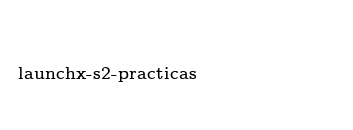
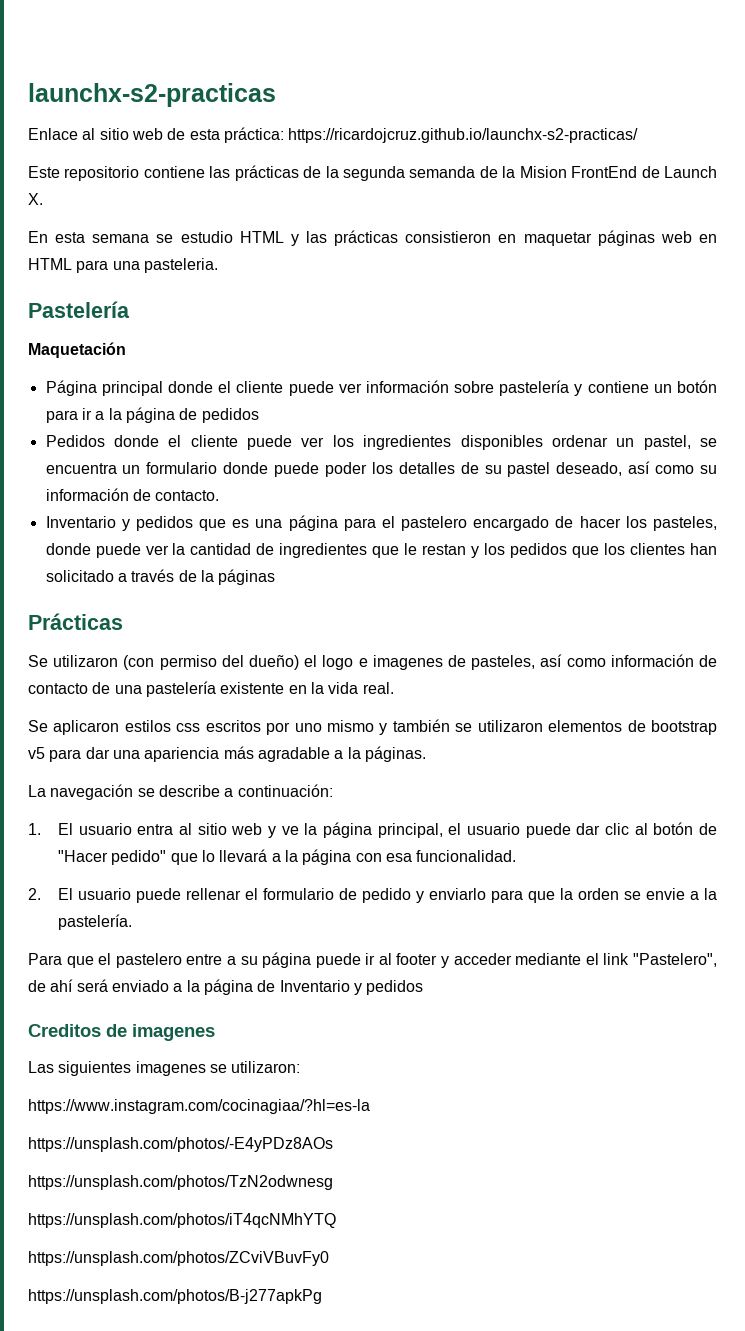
(197, 74) none -> [28,127,639,143] [28,165,718,181] [28,193,43,205] [28,230,717,246] [28,258,218,273] [28,301,130,318] [28,342,126,358] [45,380,718,396] [45,407,259,423] [45,435,717,450] [45,461,717,477] [45,488,220,501] [45,515,717,531] [45,543,717,558] [45,569,276,585] [28,613,123,630] [28,654,718,670] [28,681,394,697] [28,719,718,735] [28,746,426,762] [28,784,333,800] [28,822,718,838] [58,849,517,865] [28,888,717,903] [58,914,133,930] [28,952,717,968] [28,979,424,995] [28,1024,215,1041] [28,1061,301,1076] [28,1099,370,1114] [28,1137,333,1152] [28,1175,333,1190] [28,1213,336,1228] [28,1251,329,1266] [28,1289,322,1304] // Enlace al sitio web de esta práctica: https://ricardojcruz.github.io/launchx-s2-practicas/ // Este repositorio contiene las prácticas de la segunda semanda de la Mision FrontEnd de Launch X. // En esta semana se estudio HTML y las prácticas consistieron en maquetar páginas web en HTML para una pasteleria. // Pastelería // Maquetación // Página principal donde el cliente puede ver información sobre pastelería y contiene un botón para ir a la página de pedidos // Pedidos donde el cliente puede ver los ingredientes disponibles ordenar un pastel, se encuentra un formulario donde puede poder los detalles de su pastel deseado, así como su información de contacto. // Inventario y pedidos que es una página para el pastelero encargado de hacer los pasteles, donde puede ver la cantidad de ingredientes que le restan y los pedidos que los clientes han solicitado a través de la páginas // Prácticas // Se utilizaron (con permiso del dueño) el logo e imagenes de pasteles, así como información de contacto de una pastelería existente en la vida real. // Se aplicaron estilos css escritos por uno mismo y también se utilizaron elementos de bootstrap v5 para dar una apariencia más agradable a la páginas. // La navegación se describe a continuación: // 1. El usuario entra al sitio web y ve la página principal, el usuario puede dar clic al botón de "Hacer pedido" que lo llevará a la página con esa funcionalidad. // 2. El usuario puede rellenar el formulario de pedido y enviarlo para que la orden se envie a la pastelería. // Para que el pastelero entre a su página puede ir al footer y acceder mediante el link "Pastelero", de ahí será enviado a la página de Inventario y pedidos // Creditos de imagenes // Las siguientes imagenes se utilizaron: // https://www.instagram.com/cocinagiaa/?hl=es-la // https://unsplash.com/photos/-E4yPDz8AOs // https://unsplash.com/photos/TzN2odwnesg // https://unsplash.com/photos/iT4qcNMhYTQ // https://unsplash.com/photos/ZCviVBuvFy0 // https://unsplash.com/photos/B-j277apkPg

